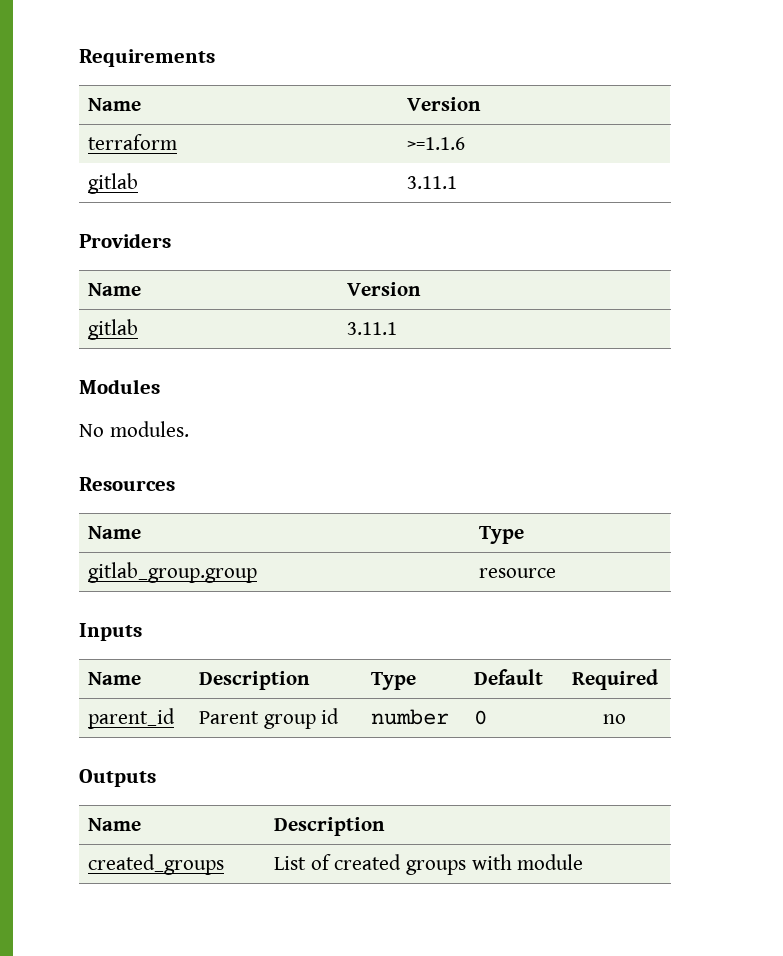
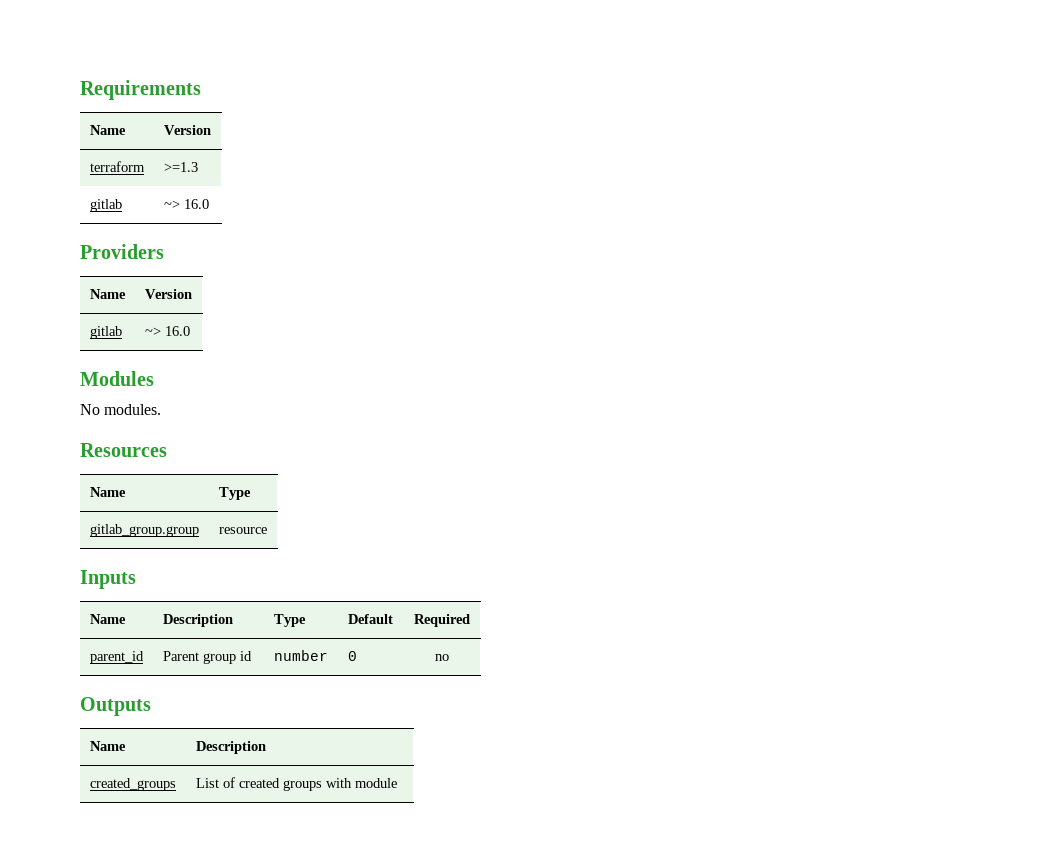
[407,137,466,150] [88,173,139,194] [407,176,458,189] >=1.1.6 // gitlab | 3.11.1 -> [163,162,198,172] [89,199,122,212] [163,199,209,209] >=1.3 // gitlab | ~> 16.0
[347,322,398,335] 3.11.1 -> [144,326,190,336] ~> 16.0

